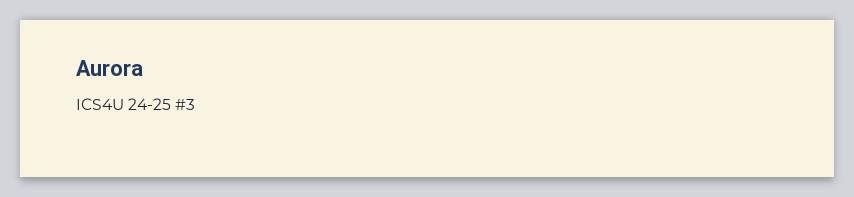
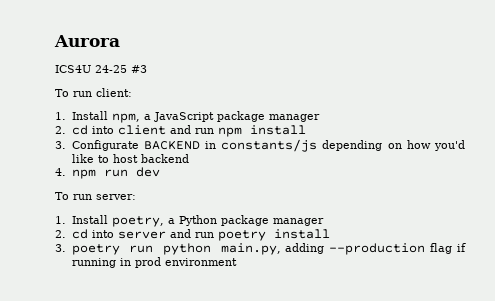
(196, 104) none -> [55,88,132,97] [55,111,320,123] [55,125,306,137] [55,139,466,152] [71,154,189,163] [55,167,160,179] [55,192,136,200] [55,215,324,227] [55,229,330,241] [55,243,467,255] [71,257,237,268] // To run client: // 1. Install npm, a JavaScript package manager // 2. cd into client and run npm install // 3. Configurate BACKEND in constants/js depending on how you'd like to host backend // 4. npm run dev // To run server: // 1. Install poetry, a Python package manager // 2. cd into server and run poetry install // 3. poetry run python main.py, adding --production flag if running in prod environment

